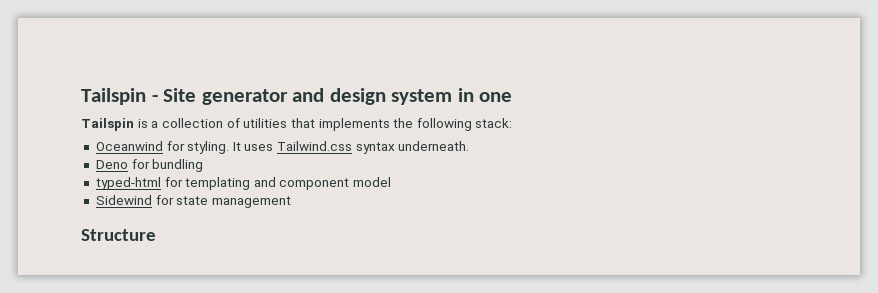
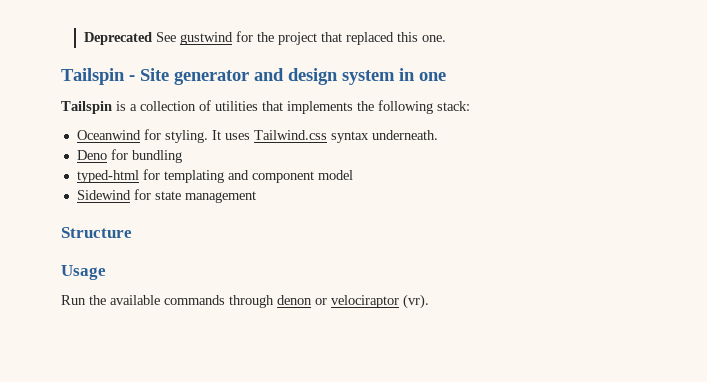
(81, 96) none -> [84,31,447,45] Deprecated See gustwind for the project that replaced this one. //
(156, 235) none -> [61,265,106,280] [61,294,429,309] // Usage // Run the available commands through denon or velociraptor (vr).

